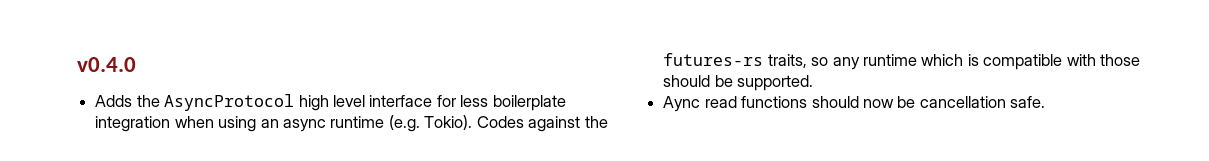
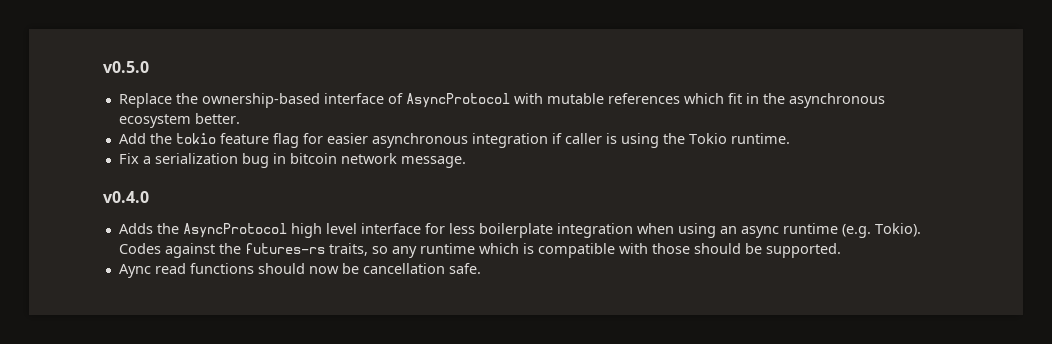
(77, 64) none -> [103,61,149,73] [118,93,885,108] [118,113,240,128] [118,133,790,148] [118,153,466,168] v0.5.0 // Replace the ownership-based interface of AsyncProtocol with mutable references which fit in the asynchronous ecosystem better. // Add the tokio feature flag for easier asynchronous integration if caller is using the Tokio runtime. // Fix a serialization bug in bitcoin network message. //

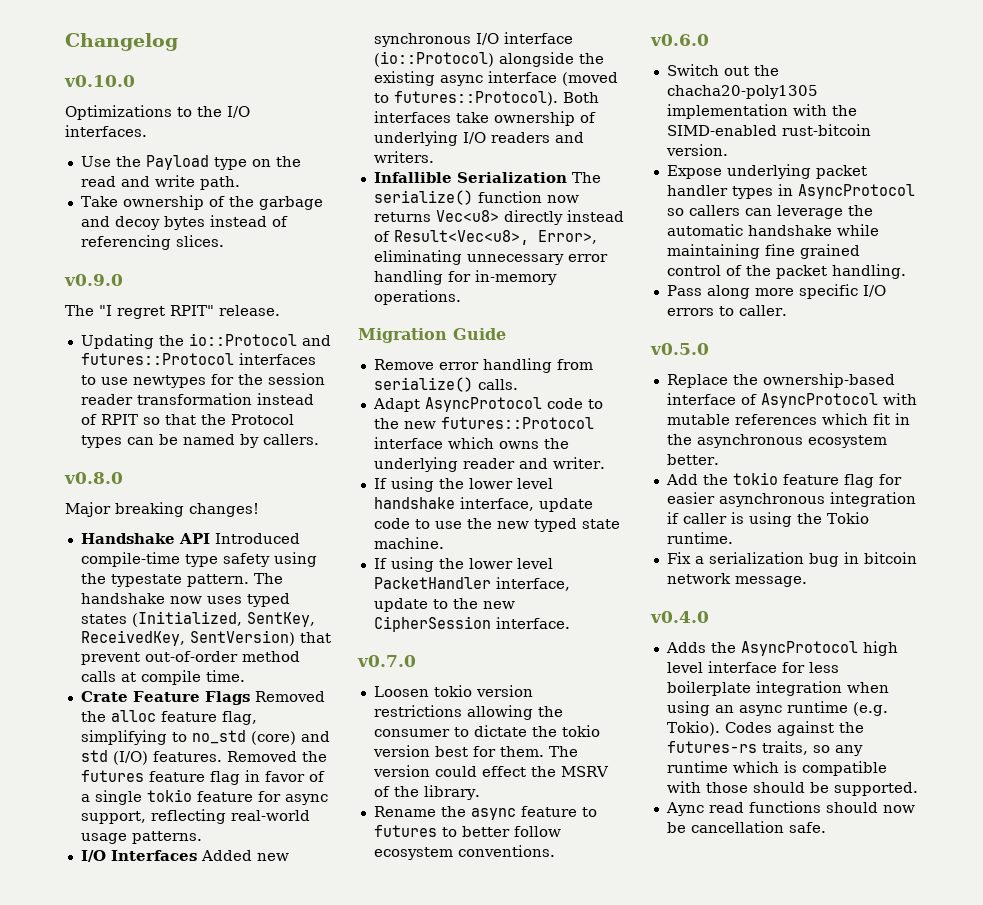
(103, 67) none -> [65,33,178,51] [64,75,135,87] [65,105,250,120] [65,125,147,137] [80,155,301,170] [80,175,240,190] [80,195,323,210] [80,215,288,230] [80,235,224,250] [64,274,123,286] [65,305,280,319] [80,333,331,349] [80,353,316,365] [80,373,325,388] [80,393,314,405] [80,414,294,425] [80,434,319,448] [64,472,123,484] [65,502,259,517] [80,533,300,544] [80,552,317,567] [80,573,283,587] [80,593,290,607] [80,611,315,627] [80,630,331,646] [80,651,300,665] [80,670,245,685] [80,691,325,705] [80,710,257,725] [80,730,330,745] [80,750,327,765] [80,770,325,785] [80,789,328,805] [80,809,310,824] [80,831,202,844] [80,850,289,862] [373,32,573,47] [373,51,604,67] [373,71,618,86] [373,91,599,106] [373,111,596,126] [373,131,584,146] [373,151,434,163] [373,172,601,183] [373,190,579,205] [373,210,624,225] [373,230,597,245] [373,250,608,265] [373,270,557,285] [373,290,461,305] [358,328,506,343] [373,358,593,373] [373,377,518,392] [372,397,603,412] [373,417,594,429] [373,437,569,449] [373,457,605,472] [373,477,553,492] [373,497,593,512] [373,518,620,532] [373,537,444,549] [373,557,553,572] [373,577,570,591] [373,598,515,612] [373,616,570,632] [357,655,416,667] [373,685,533,697] [373,705,563,720] [373,725,600,737] [372,745,578,757] [372,765,609,777] [373,785,480,800] [373,806,597,820] [373,825,561,837] [373,845,555,860] [650,34,709,46] [666,64,779,76] [666,85,818,99] [666,104,857,119] [666,124,871,136] [665,144,728,156] [666,164,867,179] [666,184,915,199] [666,205,873,219] [666,224,879,236] [666,244,860,259] [666,264,906,279] [666,284,886,299] [666,305,787,316] Changelog // v0.10.0 // Optimizations to the I/O interfaces. // Use the Payload type on the read and write path. // Take ownership of the garbage and decoy bytes instead of referencing slices. // v0.9.0 // The "I regret RPIT" release. // Updating the io::Protocol and futures::Protocol interfaces to use newtypes for the session reader transformation instead of RPIT so that the Protocol types can be named by callers. // v0.8.0 // Major breaking changes! // Handshake API Introduced compile-time type safety using the typestate pattern. The handshake now uses typed states (Initialized, SentKey, ReceivedKey, SentVersion) that prevent out-of-order method calls at compile time. // Crate Feature Flags Removed the alloc feature flag, simplifying to no_std (core) and std (I/O) features. Removed the futures feature flag in favor of a single tokio feature for async support, reflecting real-world usage patterns. // I/O Interfaces Added new synchronous I/O interface (io::Protocol) alongside the existing async interface (moved to futures::Protocol). Both interfaces take ownership of underlying I/O readers and writers. // Infallible Serialization The serialize() function now returns Vec<u8> directly instead of Result<Vec<u8>, Error>, eliminating unnecessary error handling for in-memory operations. // Migration Guide // Remove error handling from serialize() calls. // Adapt AsyncProtocol code to the new futures::Protocol interface which owns the underlying reader and writer. // If using the lower level handshake interface, update code to use the new typed state machine. // If using the lower level PacketHandler interface, update to the new CipherSession interface. // v0.7.0 // Loosen tokio version restrictions allowing the consumer to dictate the tokio version best for them. The version could effect the MSRV of the library. // Rename the async feature to futures to better follow ecosystem conventions. // v0.6.0 // Switch out the chacha20-poly1305 implementation with the SIMD-enabled rust-bitcoin version. // Expose underlying packet handler types in AsyncProtocol so callers can leverage the automatic handshake while maintaining fine grained control of the packet handling. // Pass along more specific I/O errors to caller. //

